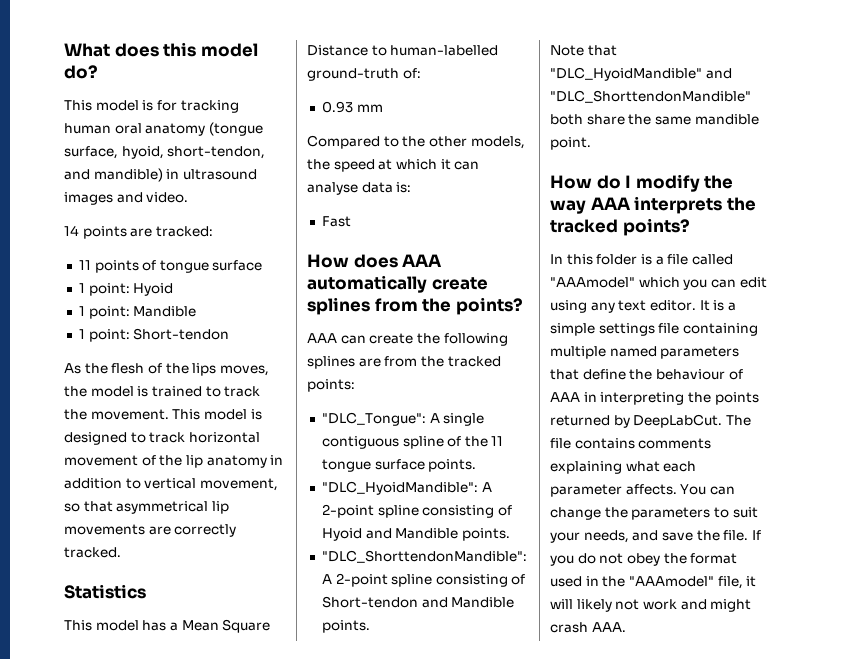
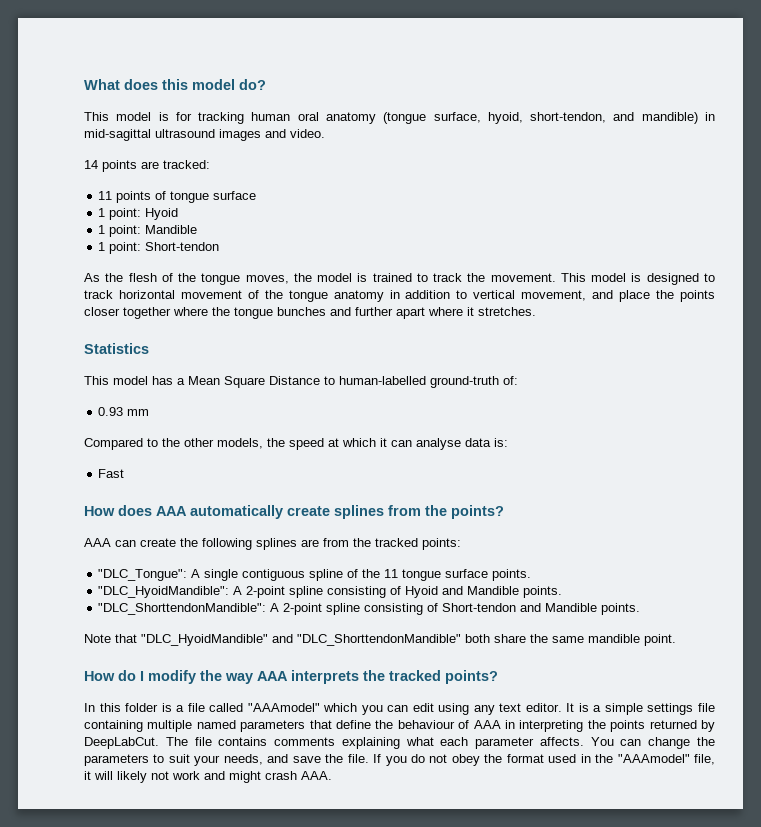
(180, 174) none -> [84,129,151,141] mid-sagittal
[192,363,217,376] lips -> [201,273,241,285] tongue
[185,455,203,468] lip -> [288,290,328,302] tongue
[64,501,229,514] [64,524,237,537] [64,547,121,558] so that asymmetrical lip movements are correctly tracked. -> [592,290,715,302] [84,307,536,319] and place the points closer together where the tongue bunches and further apart where it stretches.

